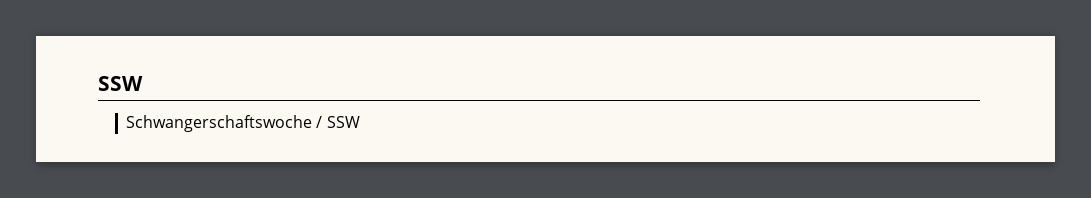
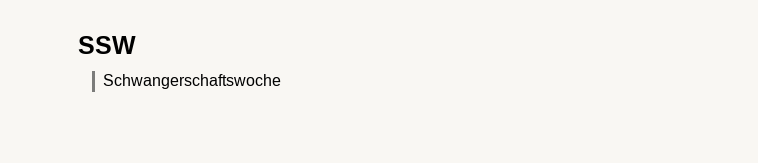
[316,116,360,128] / SSW -> (282, 81) none

